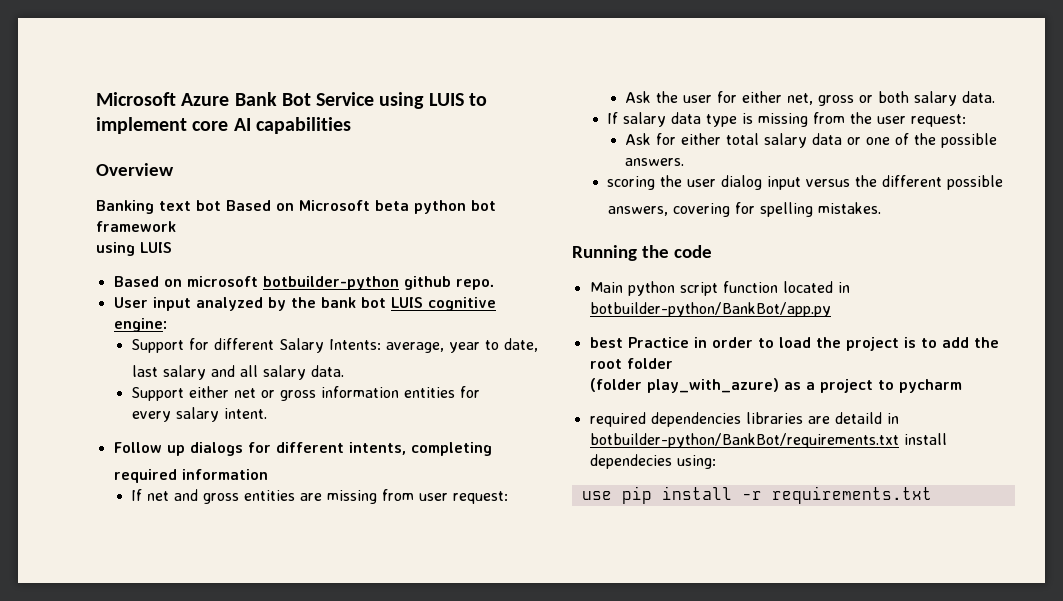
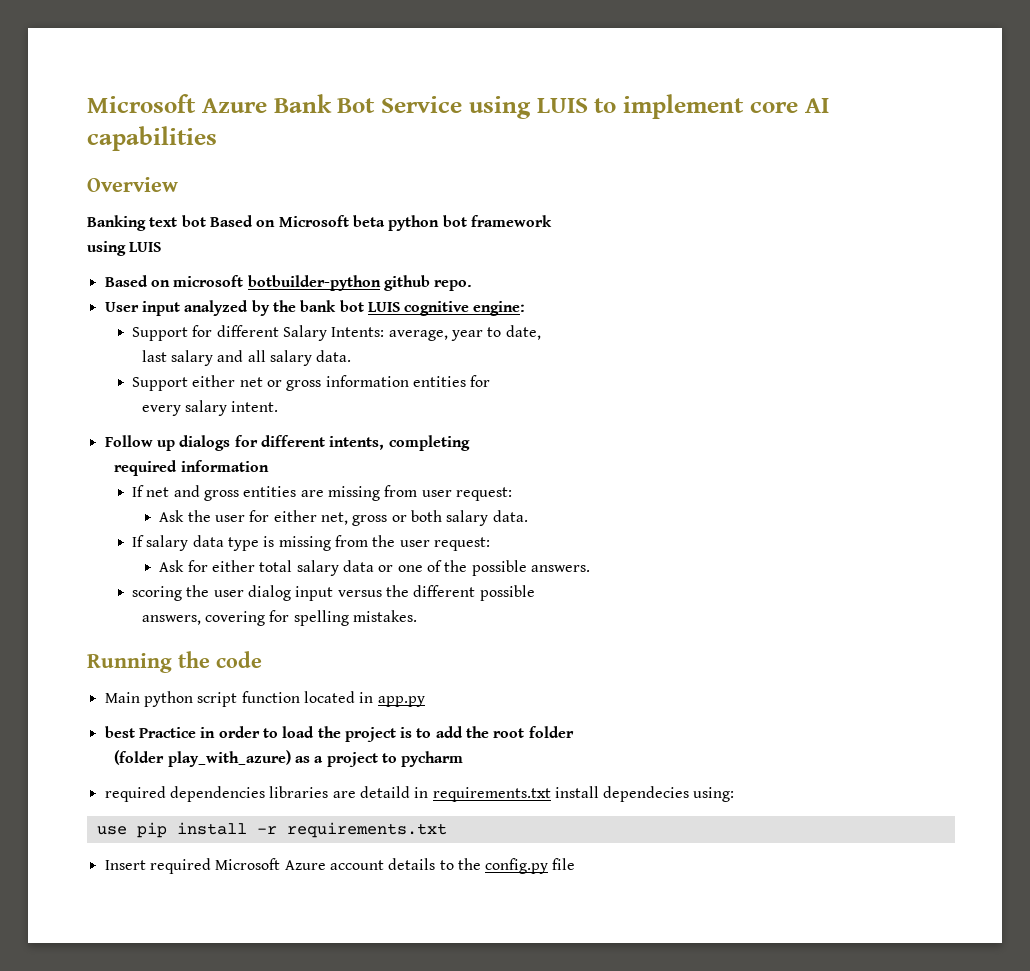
[589,302,831,317] botbuilder-python/BankBot/app.py -> [377,696,425,707] app.py
[589,433,899,448] botbuilder-python/BankBot/requirements.txt -> [432,787,551,802] requirements.txt
(932, 495) none -> [104,858,576,874] // Insert required Microsoft Azure account details to the config.py file

